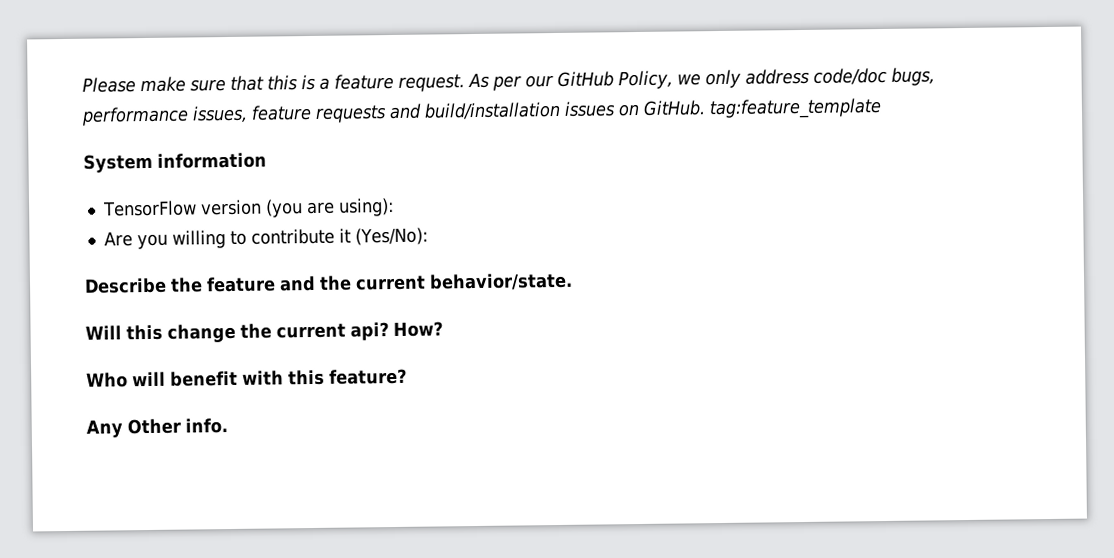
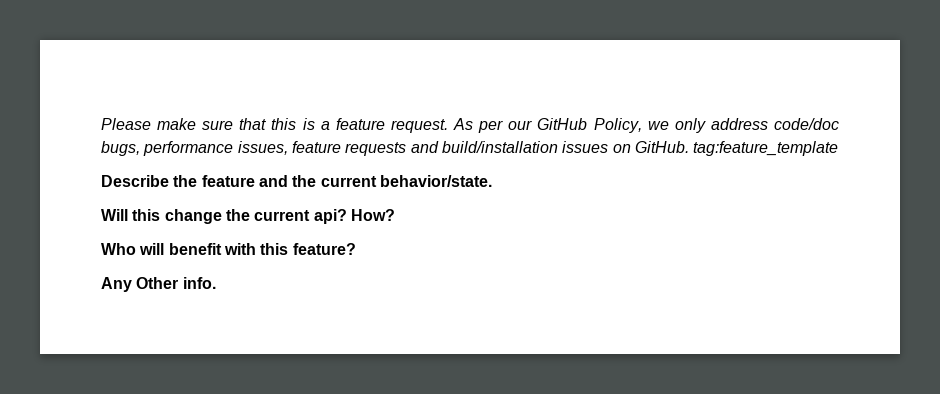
[83,152,267,173] [102,197,394,218] [103,227,428,250] // System information // TensorFlow version (you are using): // Are you willing to contribute it (Yes/No): -> (839, 148) none

